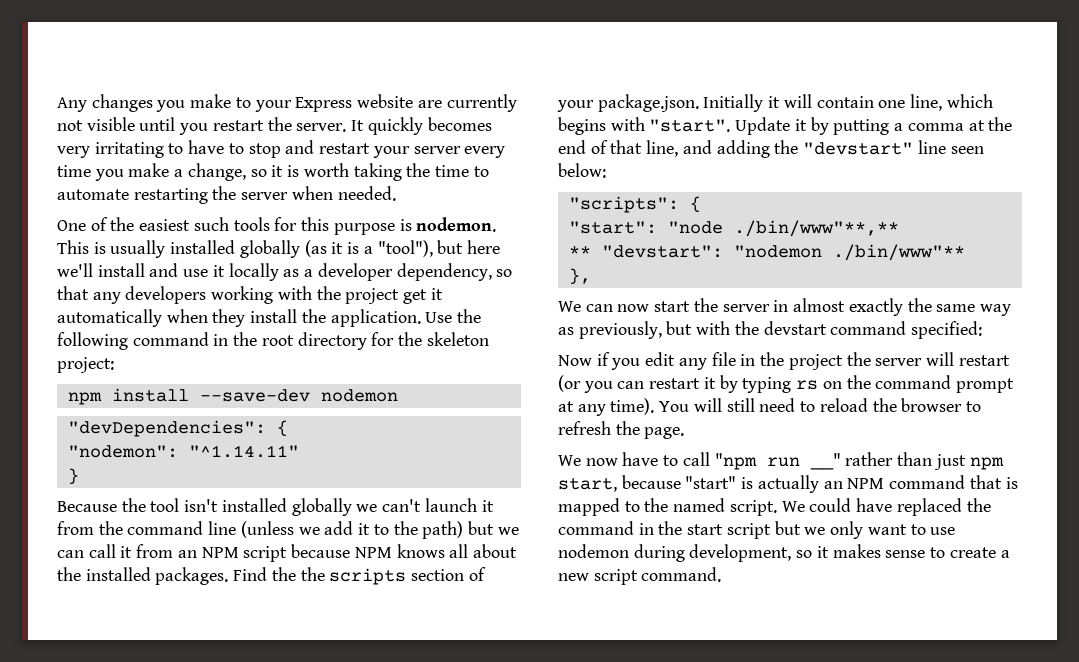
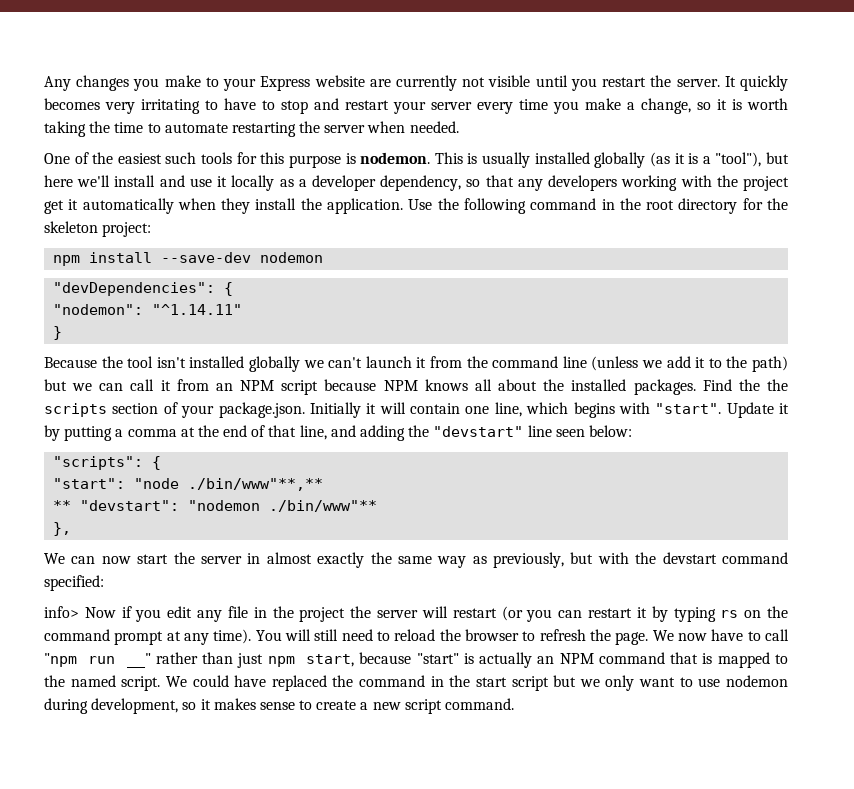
(983, 330) none -> [44,606,79,618] info>
(685, 433) // -> (649, 638) none

